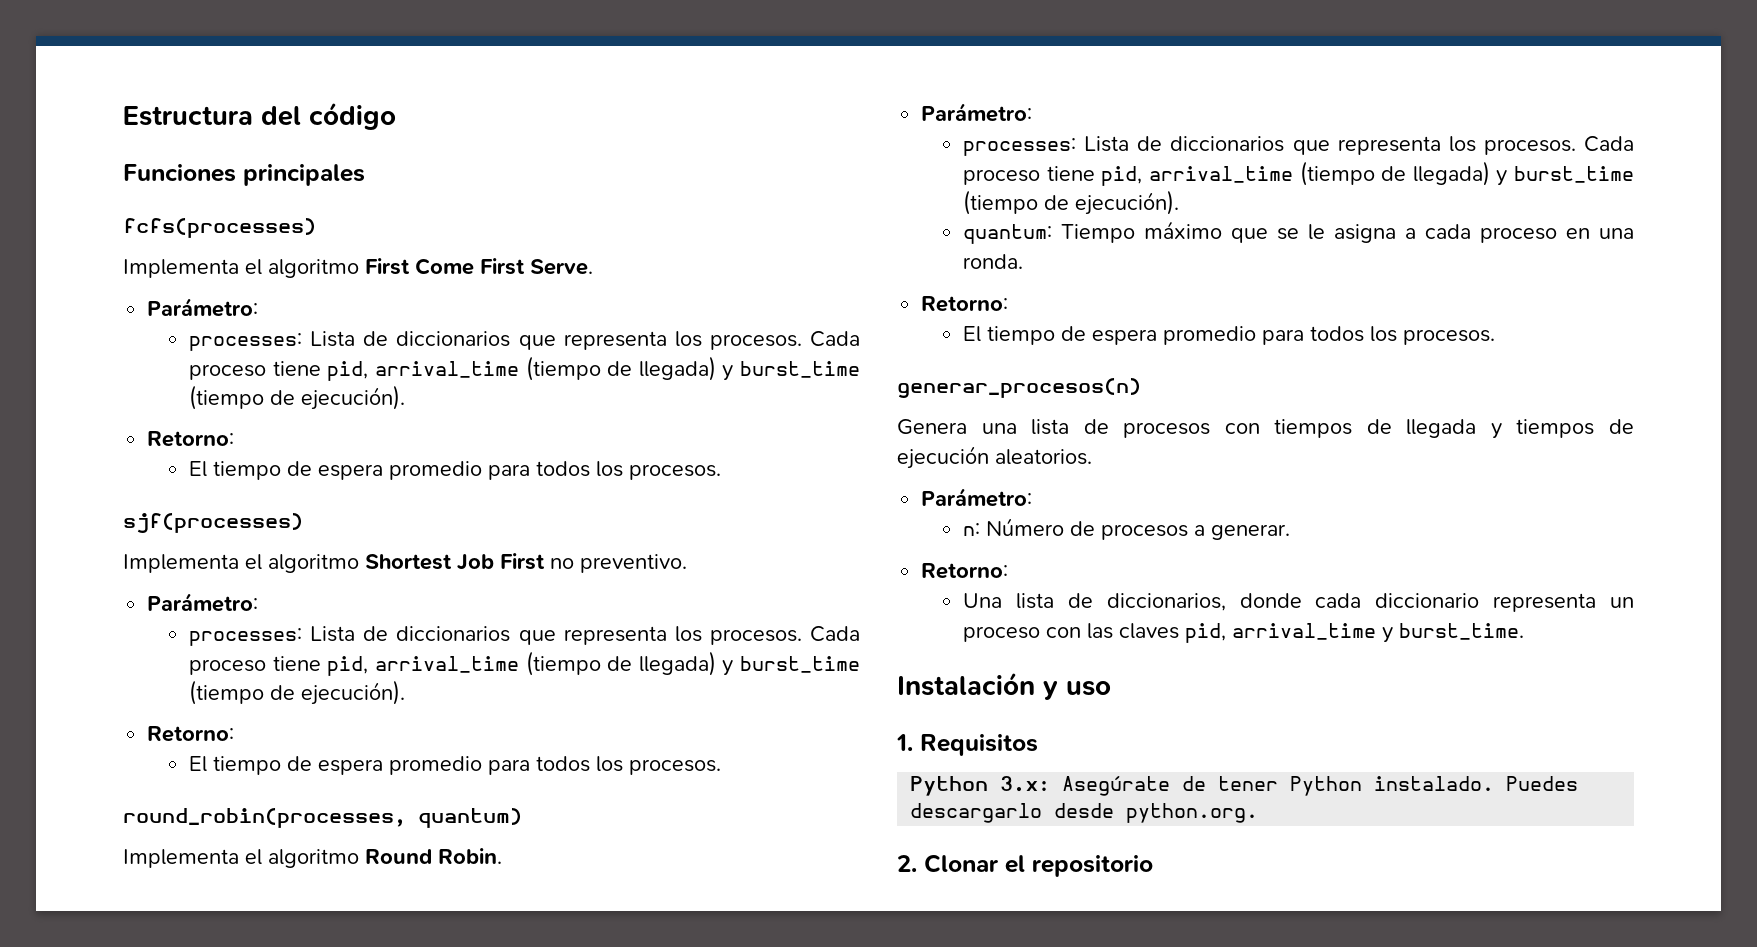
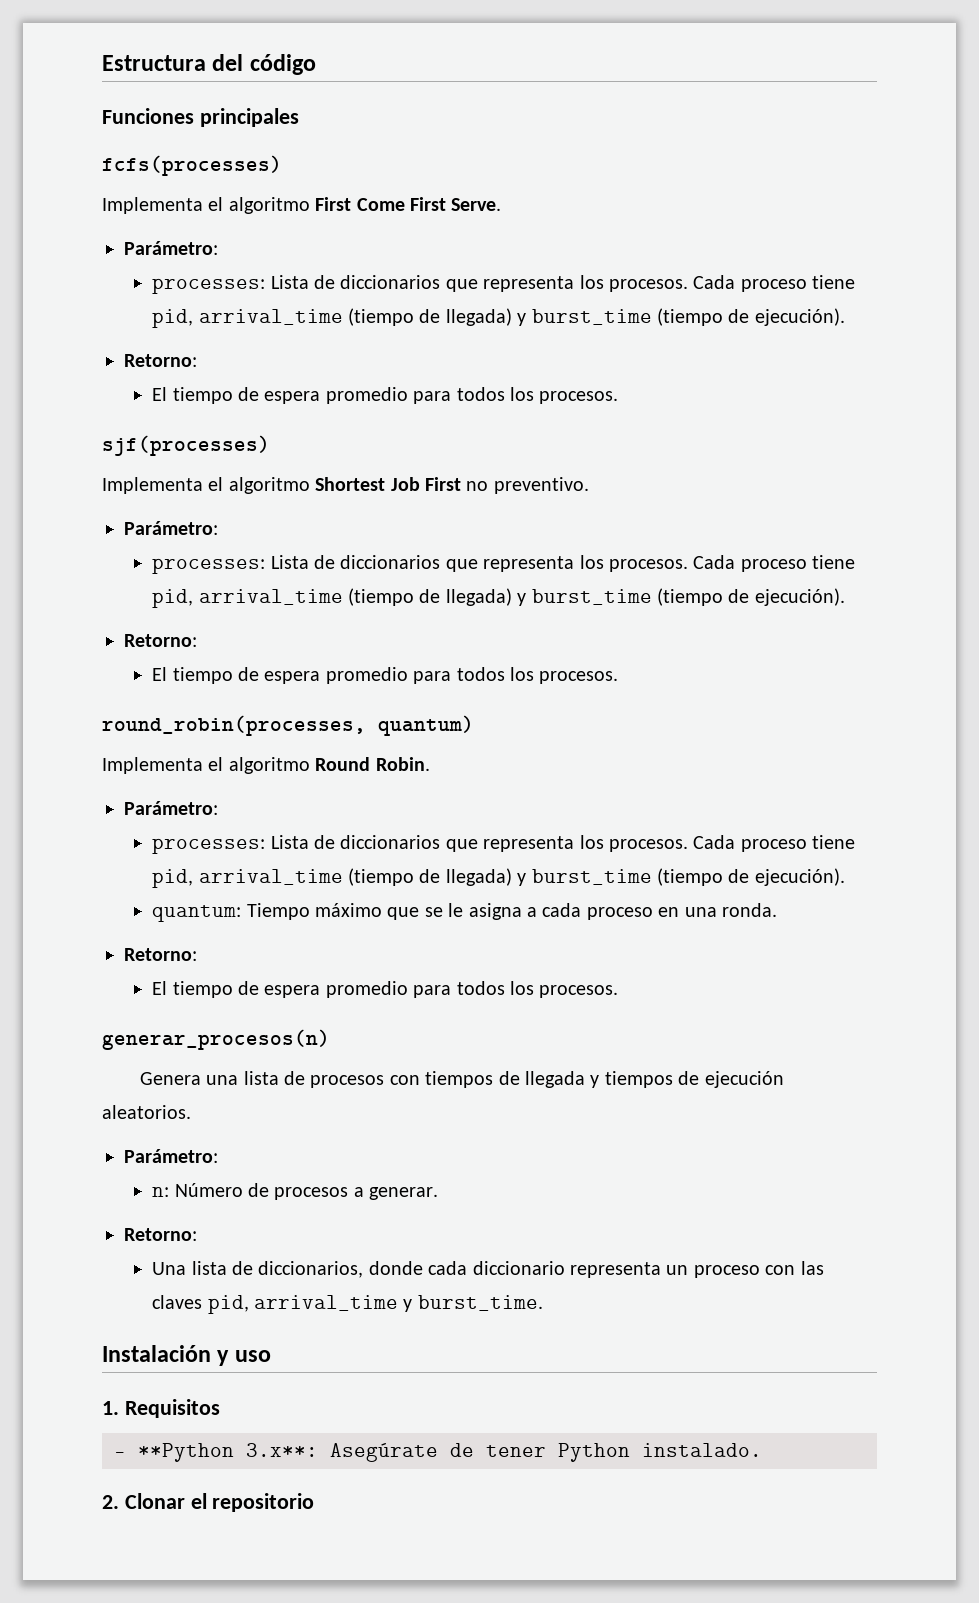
[910,776,1051,796] Python 3.x: -> [114,1443,318,1462] - **Python 3.x**:
[1506,776,1579,791] [910,803,1259,823] Puedes descargarlo desde python.org. -> (762, 1450) none

